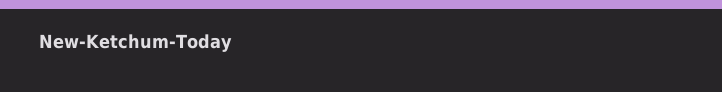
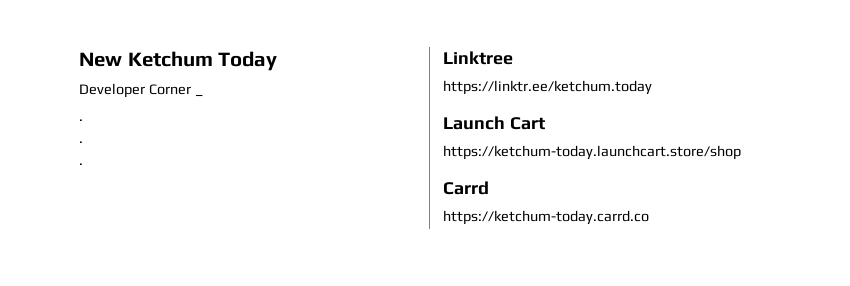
[39,34,232,52] New-Ketchum-Today -> [79,51,278,71] [79,83,203,98] [79,119,83,121] [79,141,83,143] [79,163,83,165] [443,51,513,65] [443,80,652,95] [443,116,545,130] [443,145,741,160] [443,181,489,195] [443,210,649,225] New Ketchum Today // Developer Corner _ // . // . // . // Linktree // https://linktr.ee/ketchum.today // Launch Cart // https://ketchum-today.launchcart.store/shop // Carrd // https://ketchum-today.carrd.co

